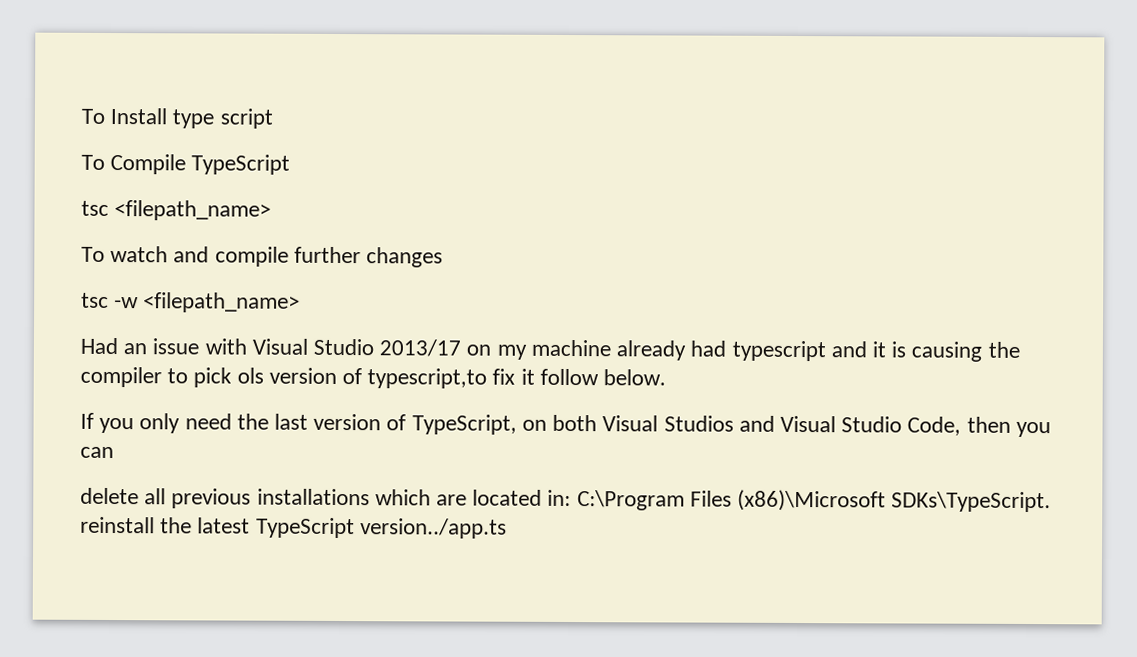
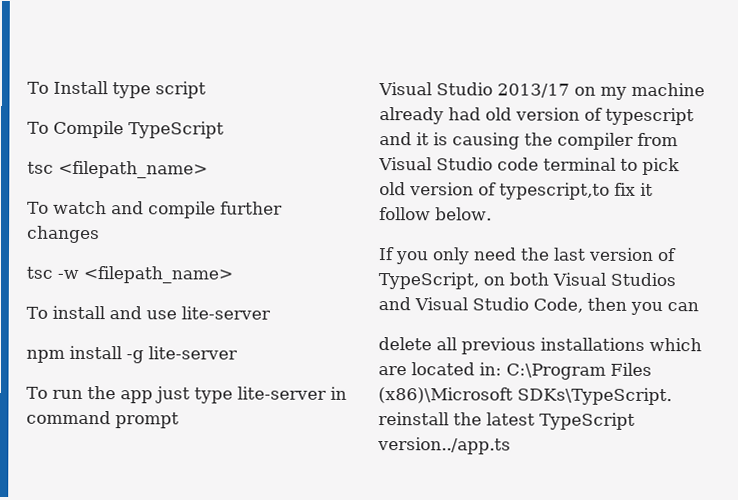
[80,337,247,355] Had an issue with -> [26,305,271,320] [26,345,238,364] [26,386,347,404] [26,410,179,429] To install and use lite-server // npm install -g lite-server // To run the app just type lite-server in command prompt //
(727, 348) none -> [485,107,603,121] old version of
(162, 377) none -> [637,132,678,147] [378,157,616,171] from Visual Studio code terminal
[236,367,264,384] ols -> [379,182,406,196] old

